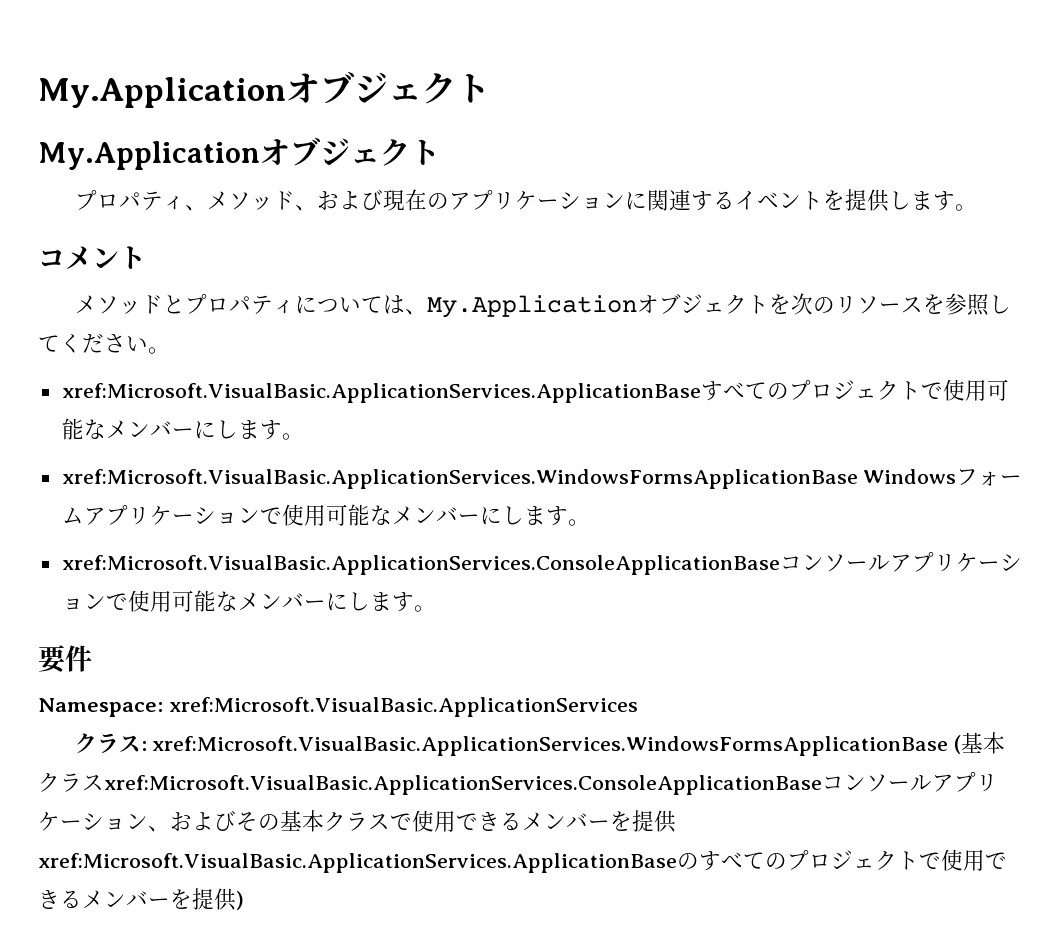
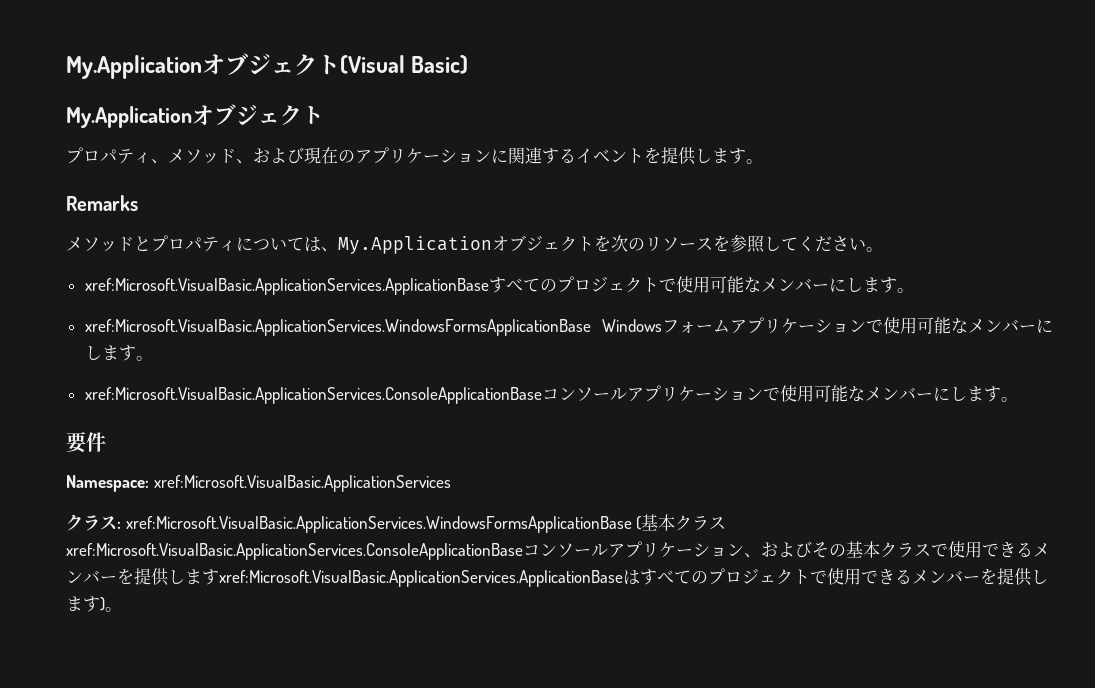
[38,71,490,108] My.Applicationオブジェクト -> [66,53,469,79] My.Applicationオブジェクト(Visual Basic)
[38,246,146,269] コメント -> [66,195,138,211] Remarks
[38,853,699,873] xref:Microsoft.VisualBasic.ApplicationServices.ApplicationBaseの -> [168,569,640,587] しますxref:Microsoft.VisualBasic.ApplicationServices.ApplicationBaseは
[236,891,244,910] ) -> [1030,569,1048,584] [66,596,122,612] します)。

